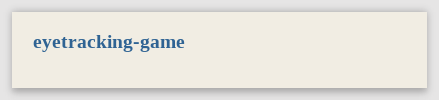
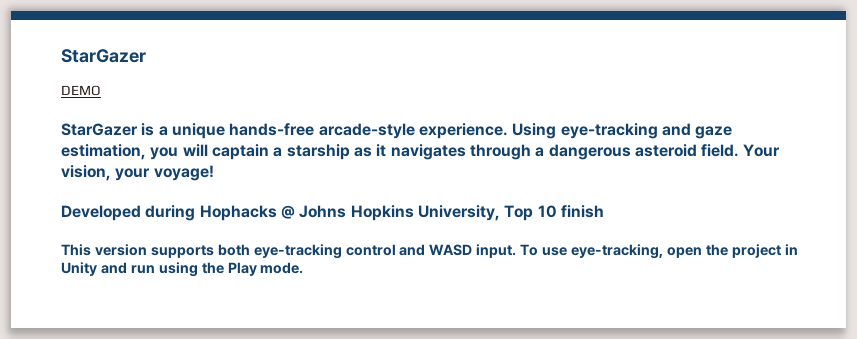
[33,35,185,52] eyetracking-game -> [61,49,146,63] [61,85,101,96] [61,123,733,139] [61,144,781,160] [61,165,214,181] [61,205,604,221] [61,244,798,259] [61,262,304,277] StarGazer // DEMO // StarGazer is a unique hands-free arcade-style experience. Using eye-tracking and gaze estimation, you will captain a starship as it navigates through a dangerous asteroid field. Your vision, your voyage! // Developed during Hophacks @ Johns Hopkins University, Top 10 finish // This version supports both eye-tracking control and WASD input. To use eye-tracking, open the project in Unity and run using the Play mode.

